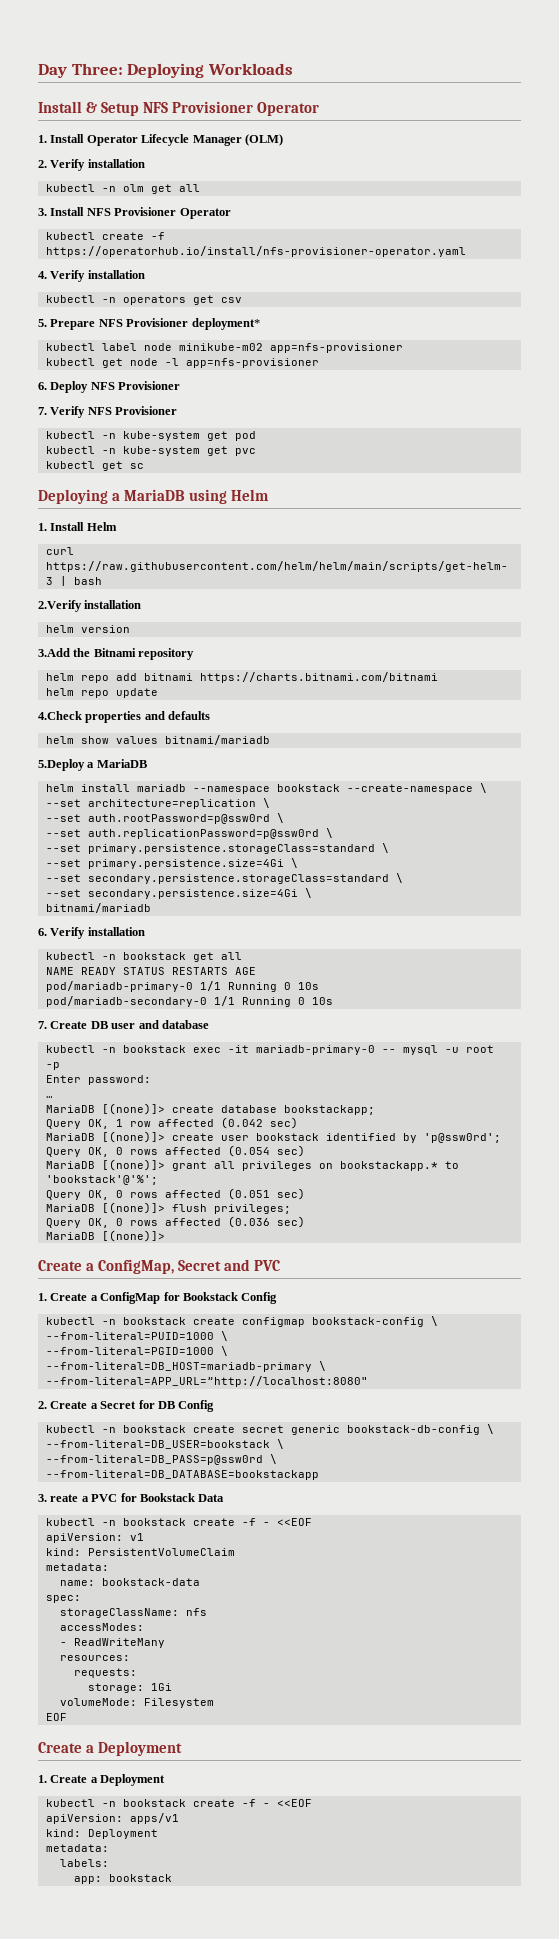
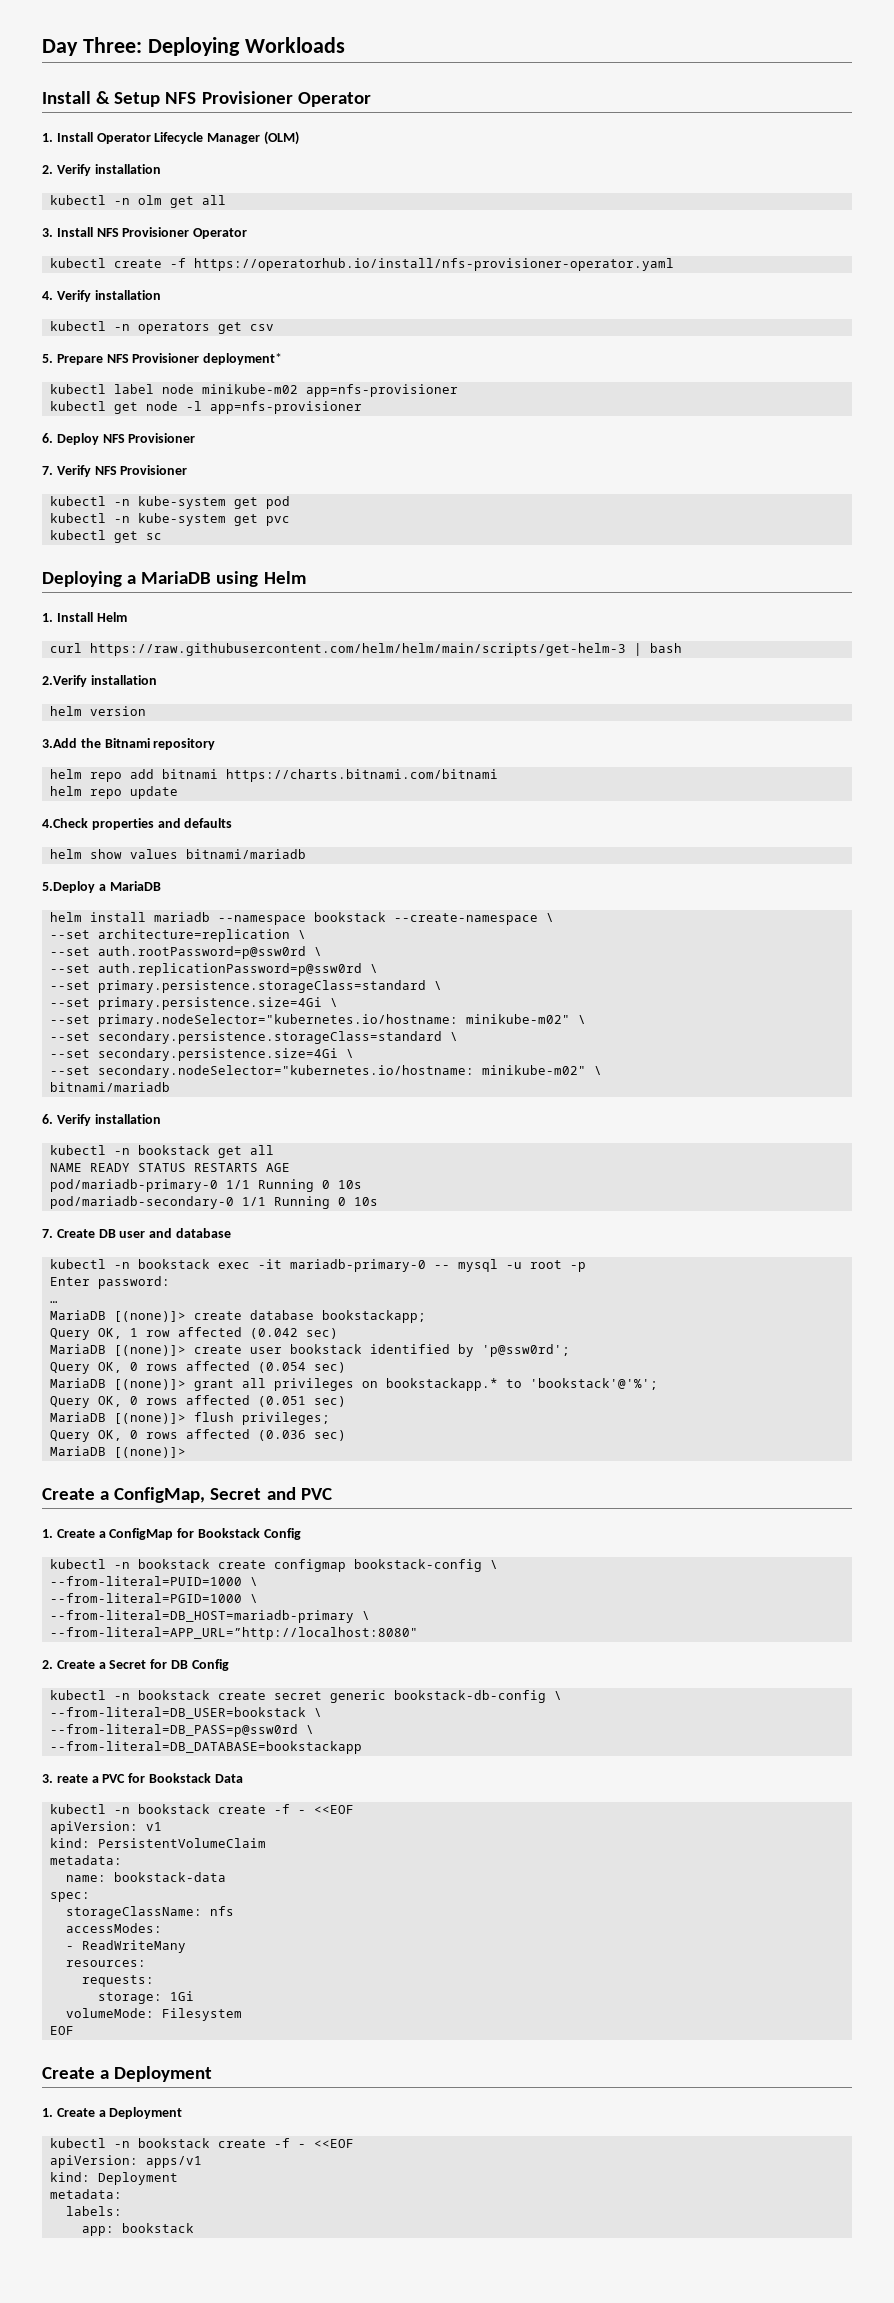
(298, 863) none -> [50,1014,587,1027] // --set primary.nodeSelector="kubernetes.io/hostname: minikube-m02" \
(312, 893) none -> [50,1065,603,1078] // --set secondary.nodeSelector="kubernetes.io/hostname: minikube-m02" \

